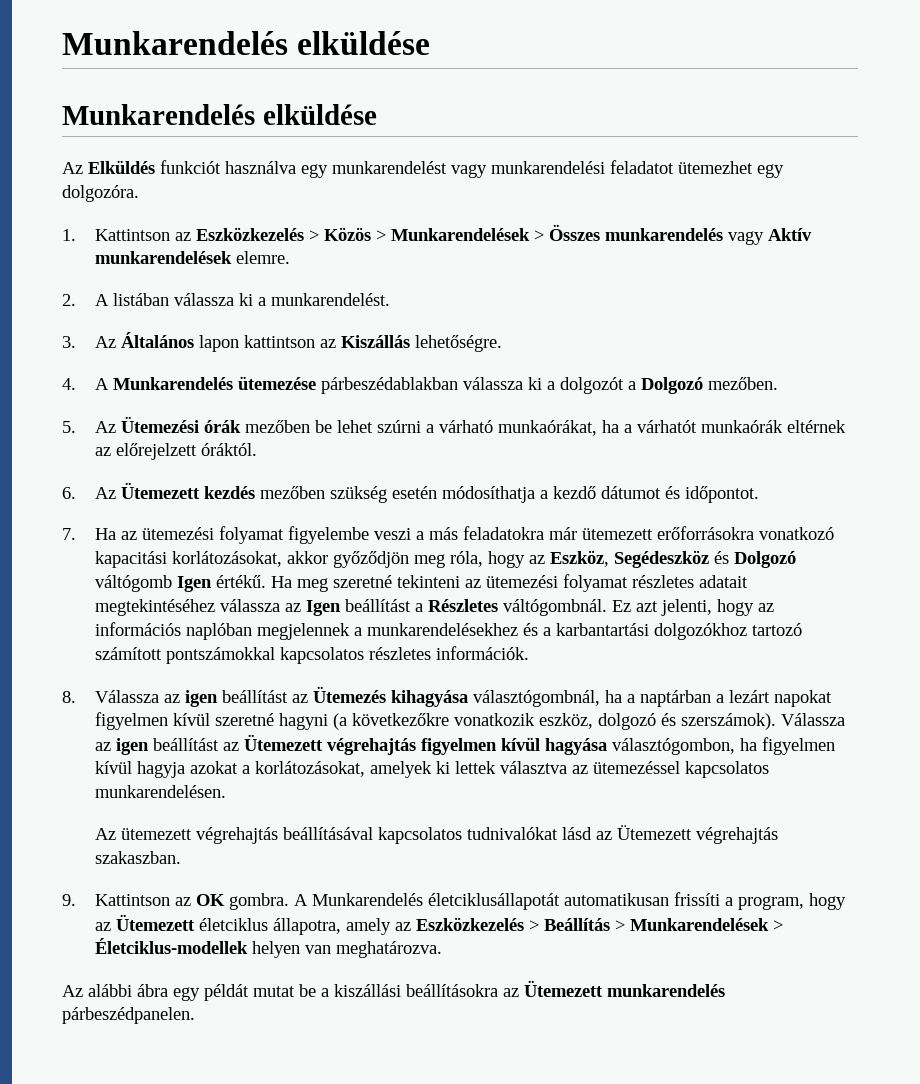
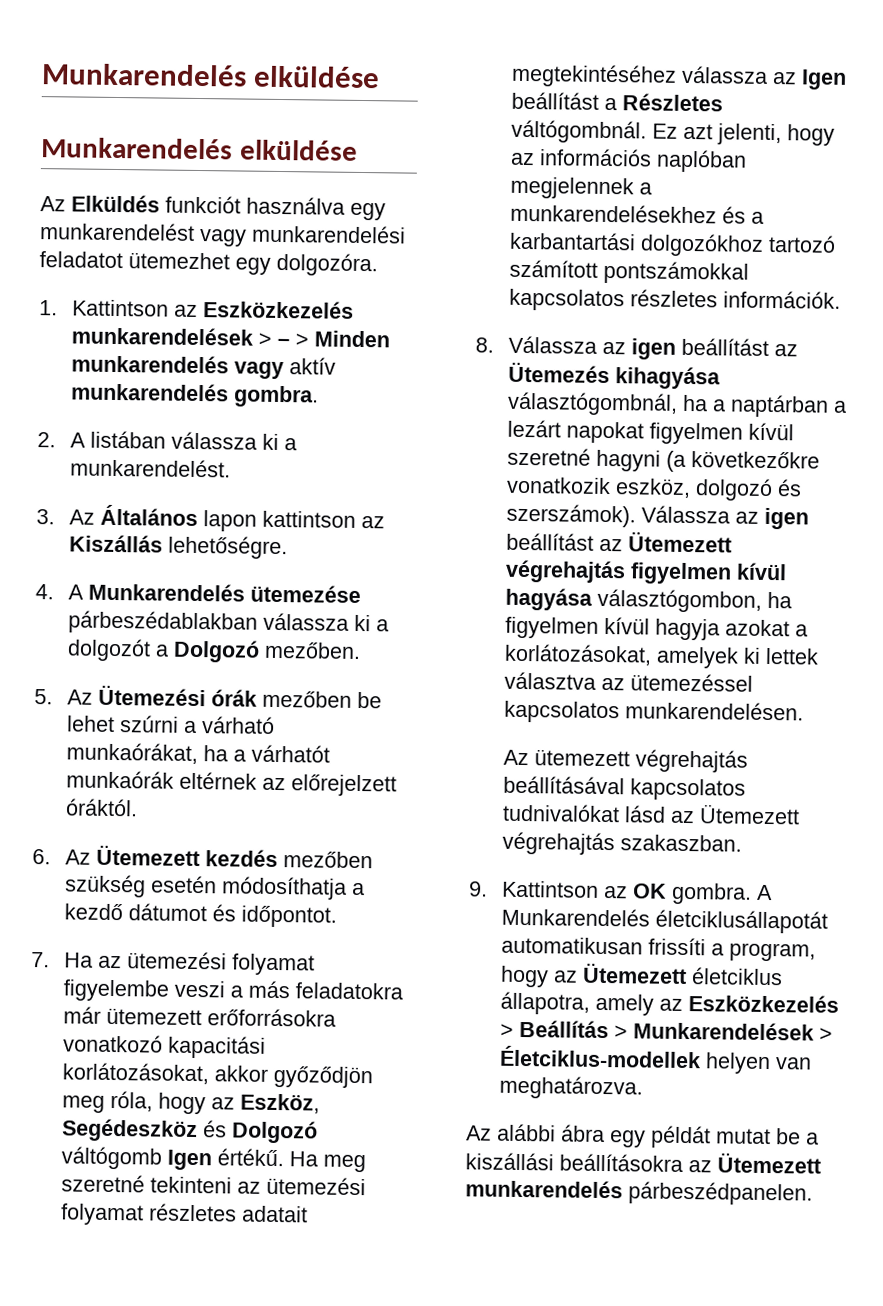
[309,224,813,245] [95,251,291,264] > Közös > Munkarendelések > Összes munkarendelés vagy Aktív munkarendelések elemre. -> [71,326,391,348] [71,354,337,380] [71,382,320,408] munkarendelések > – > Minden munkarendelés vagy aktív munkarendelés gombra.

